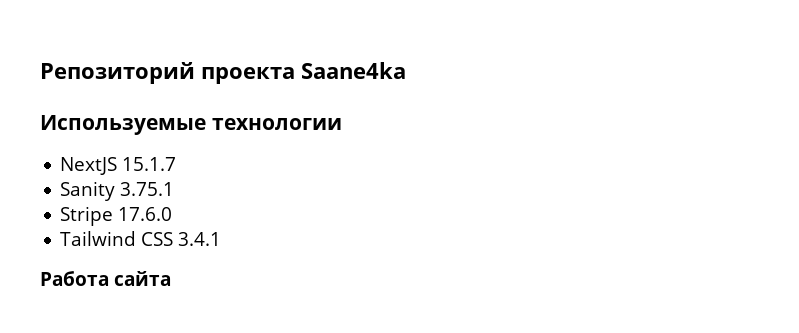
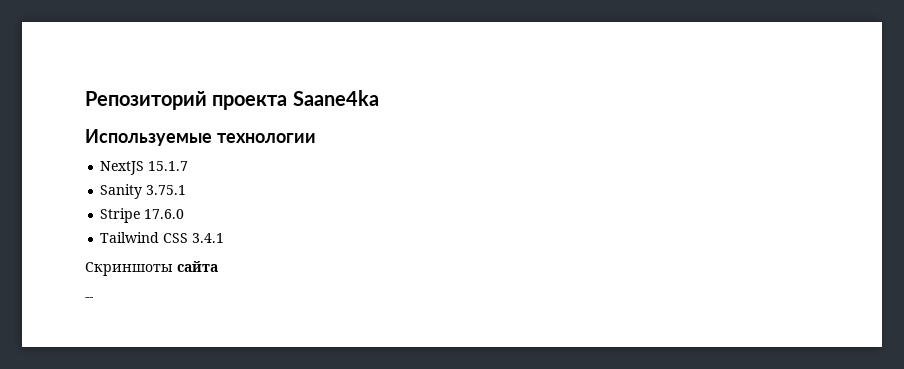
[40,271,109,286] Работа -> [85,262,173,276] Скриншоты
(171, 278) none -> [85,297,93,301] // --

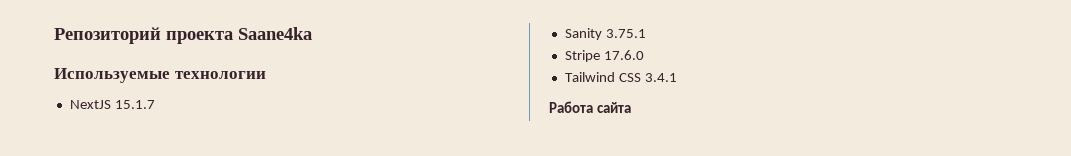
[85,262,173,276] Скриншоты -> [549,101,593,113] Работа
[85,297,93,301] // -- -> (631, 107) none

